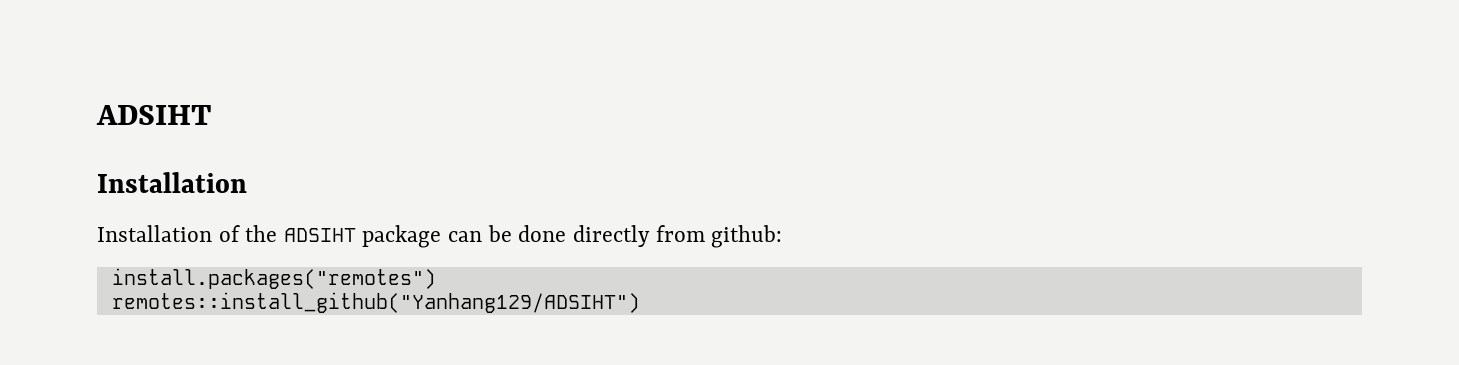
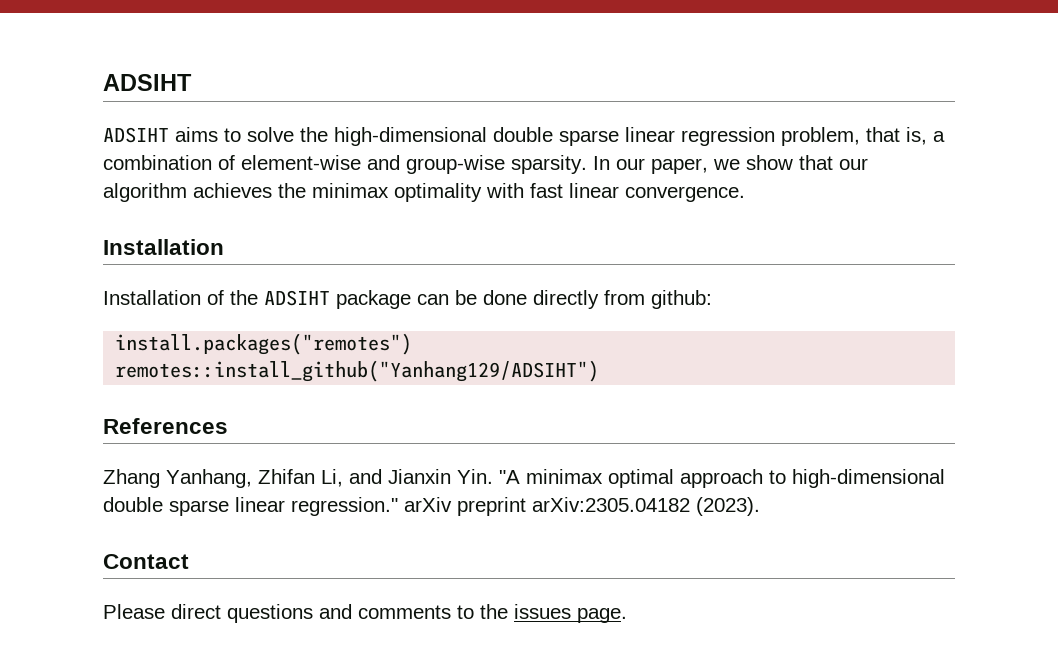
[96,105,211,125] ADSIHT -> [103,74,192,91] [103,127,945,146] [103,155,868,174] [103,183,745,202] ADSIHT // ADSIHT aims to solve the high-dimensional double sparse linear regression problem, that is, a combination of element-wise and group-wise sparsity. In our paper, we show that our algorithm achieves the minimax optimality with fast linear convergence.
(640, 302) none -> [103,418,228,434] [103,469,945,488] [103,497,760,516] [103,554,189,569] [103,604,627,623] // References // Zhang Yanhang, Zhifan Li, and Jianxin Yin. "A minimax optimal approach to high-dimensional double sparse linear regression." arXiv preprint arXiv:2305.04182 (2023). // Contact // Please direct questions and comments to the issues page.

